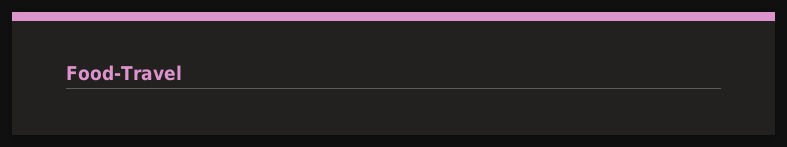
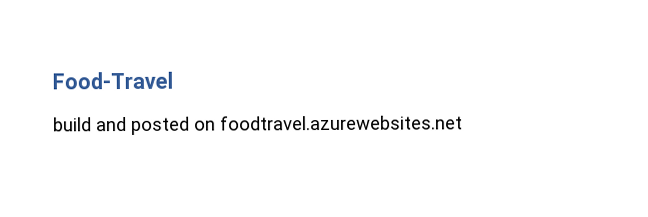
(182, 73) none -> [53,114,463,135] // build and posted on foodtravel.azurewebsites.net

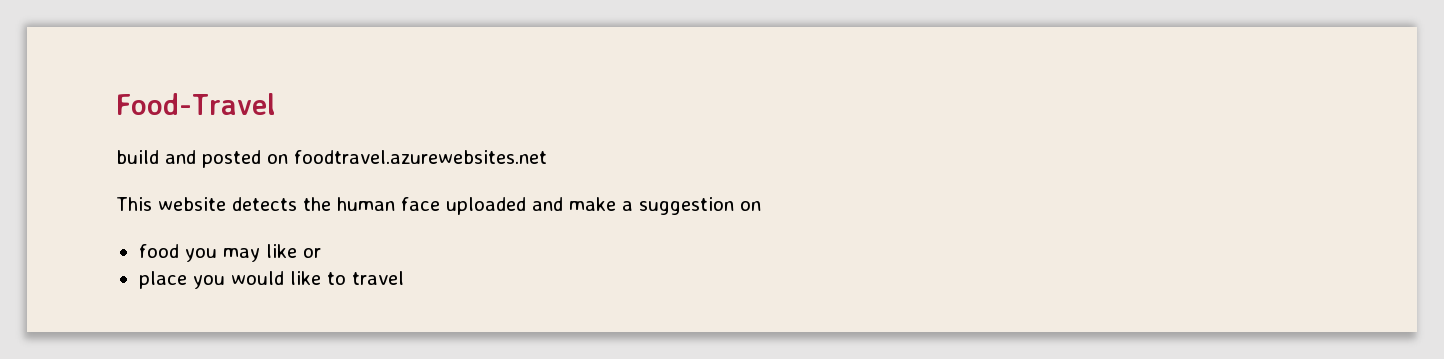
(463, 122) none -> [116,197,761,215] [138,244,321,262] [138,271,404,289] // This website detects the human face uploaded and make a suggestion on // food you may like or // place you would like to travel

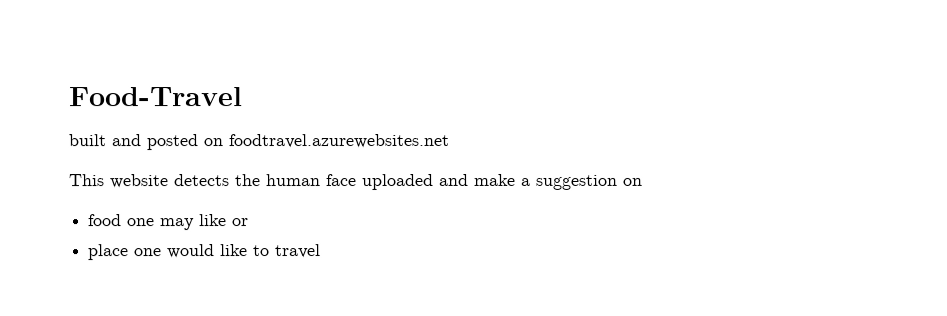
[116,150,159,164] build -> [68,134,106,147] built
[184,248,217,262] you -> [127,218,156,227] one
[192,275,225,289] you -> [134,248,163,257] one

